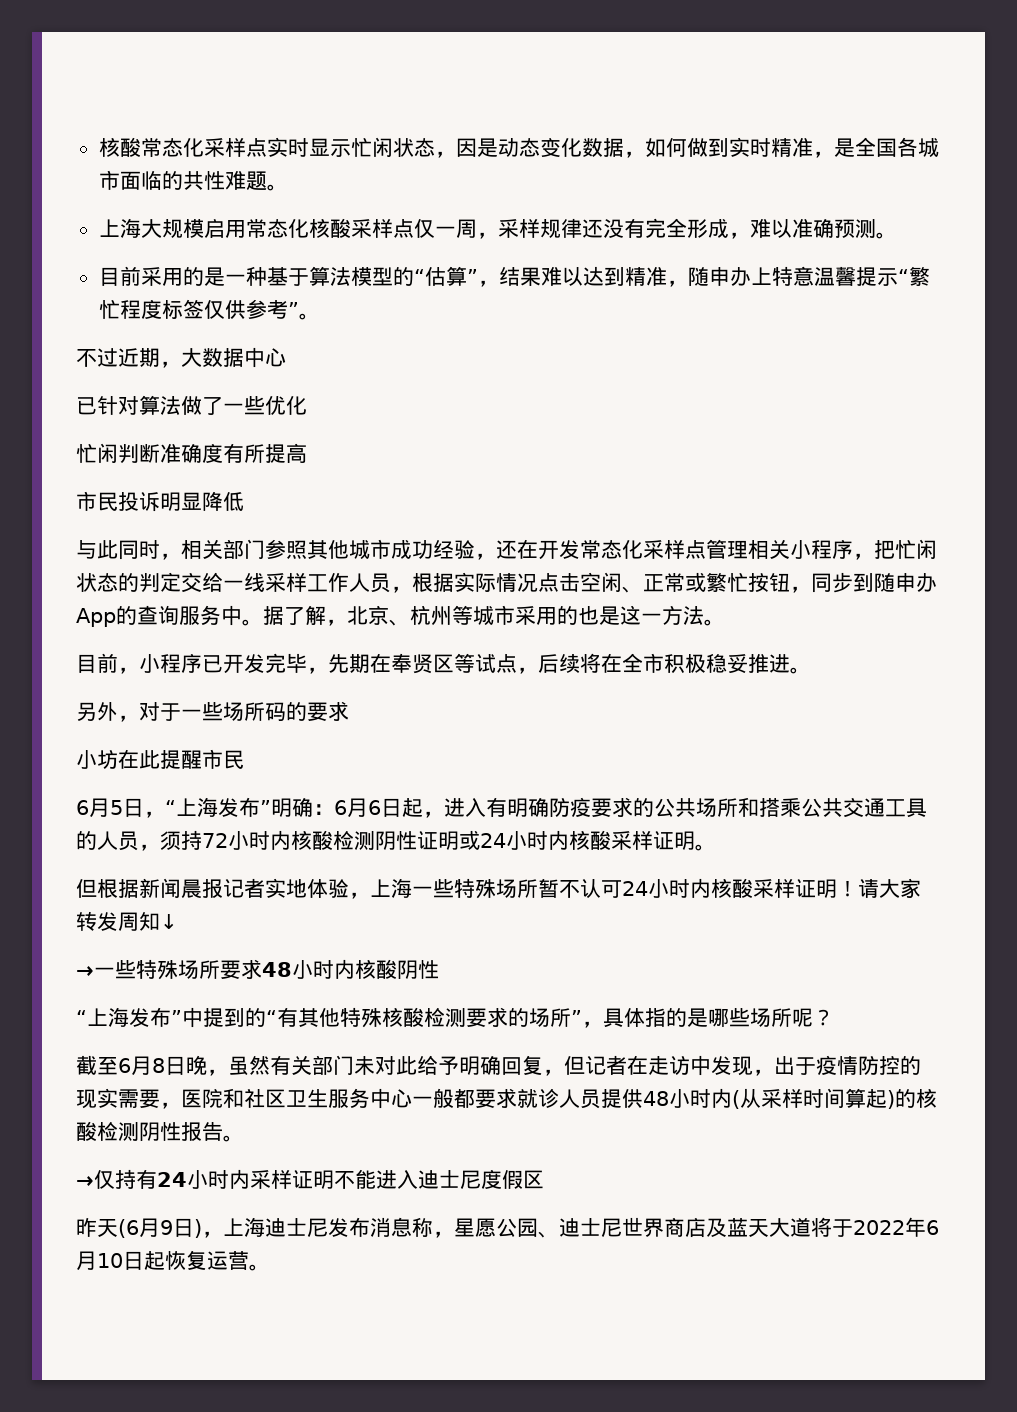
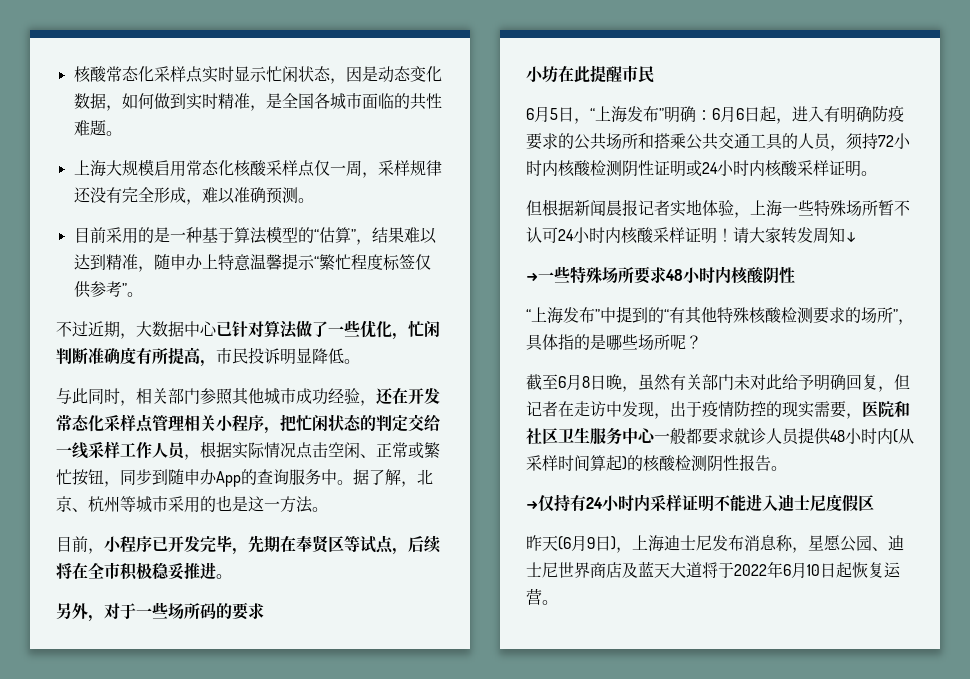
(286, 357) // -> (217, 329) none
(307, 405) // -> [392,333,408,340] ，
(307, 453) // -> [200,360,216,367] ，
(244, 501) none -> [344,359,360,364] 。

